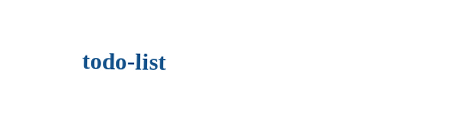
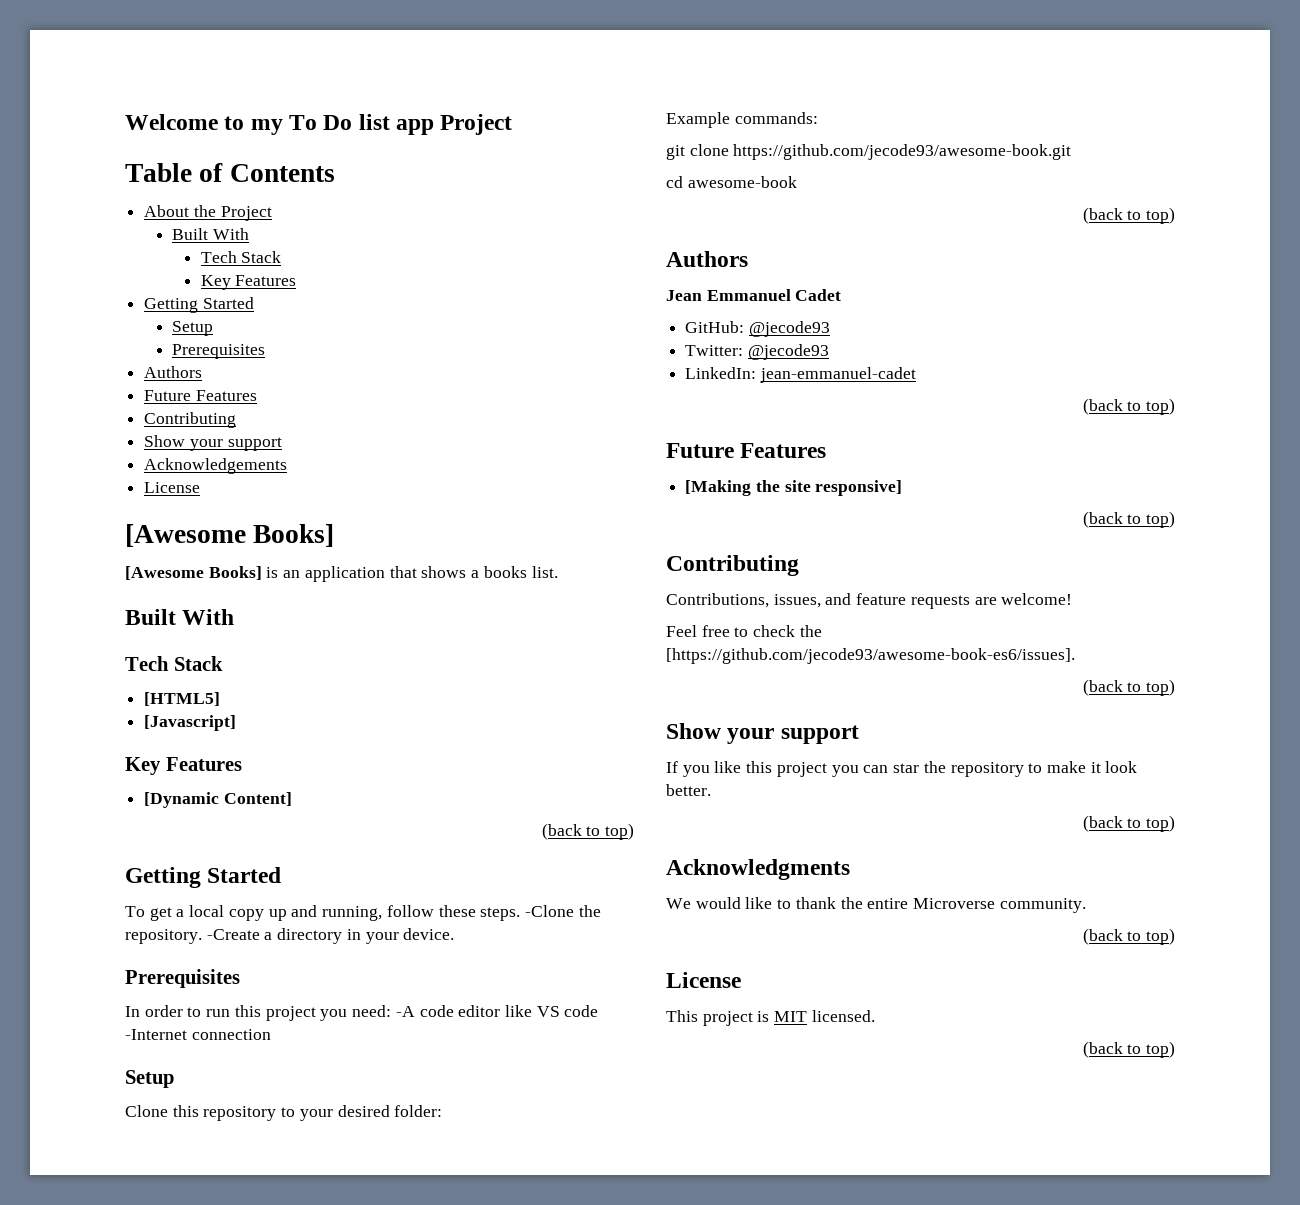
[81,52,167,71] todo-list -> [125,114,513,135] [125,163,335,182] [144,205,272,221] [172,228,250,240] [200,251,282,263] [200,275,297,290] [144,297,254,313] [172,321,214,336] [172,344,266,359] [144,366,203,378] [144,390,257,401] [144,412,237,428] [144,435,282,451] [144,458,288,474] [144,482,201,493] [125,524,335,547] [125,566,558,582] [125,609,235,625] [125,656,223,671] [144,692,221,706] [144,715,237,731] [125,757,242,775] [144,792,292,808] [541,823,634,840] [125,867,282,888] [125,905,601,921] [125,928,455,944] [125,969,240,988] [125,1005,599,1021] [125,1029,271,1040] [125,1070,174,1088] [125,1105,443,1121] [666,112,818,128] [666,144,1072,160] [666,176,797,188] [1082,207,1175,224] [666,251,748,267] [666,289,842,301] [685,321,830,337] [685,344,829,360] [685,367,916,383] [1082,398,1175,415] [666,443,827,458] [685,480,903,496] [1082,511,1175,528] [666,555,799,576] [666,593,1073,609] [666,625,822,637] [666,648,1075,664] [1082,679,1175,696] [666,723,859,744] [666,761,1138,777] [666,784,711,796] [1082,815,1175,832] [666,859,850,880] [666,897,1086,913] [1082,928,1175,945] [666,972,741,988] [666,1010,875,1026] [1082,1041,1175,1058] Welcome to my To Do list app Project // Table of Contents // About the Project // Built With // Tech Stack // Key Features // Getting Started // Setup // Prerequisites // Authors // Future Features // Contributing // Show your support // Acknowledgements // License // [Awesome Books] // [Awesome Books] is an application that shows a books list. // Built With // Tech Stack // [HTML5] // [Javascript] // Key Features // [Dynamic Content] // (back to top) // Getting Started // To get a local copy up and running, follow these steps. -Clone the repository. -Create a directory in your device. // Prerequisites // In order to run this project you need: -A code editor like VS code -Internet connection // Setup // Clone this repository to your desired folder: // Example commands: // git clone https://github.com/jecode93/awesome-book.git // cd awesome-book // (back to top) // Authors // Jean Emmanuel Cadet // GitHub: @jecode93 // Twitter: @jecode93 // LinkedIn: jean-emmanuel-cadet // (back to top) // Future Features // [Making the site responsive] // (back to top) // Contributing // Contributions, issues, and feature requests are welcome! // Feel free to check the [https://github.com/jecode93/awesome-book-es6/issues]. // (back to top) // Show your support // If you like this project you can star the repository to make it look better. // (back to top) // Acknowledgments // We would like to thank the entire Microverse community. // (back to top) // License // This project is MIT licensed. // (back to top)

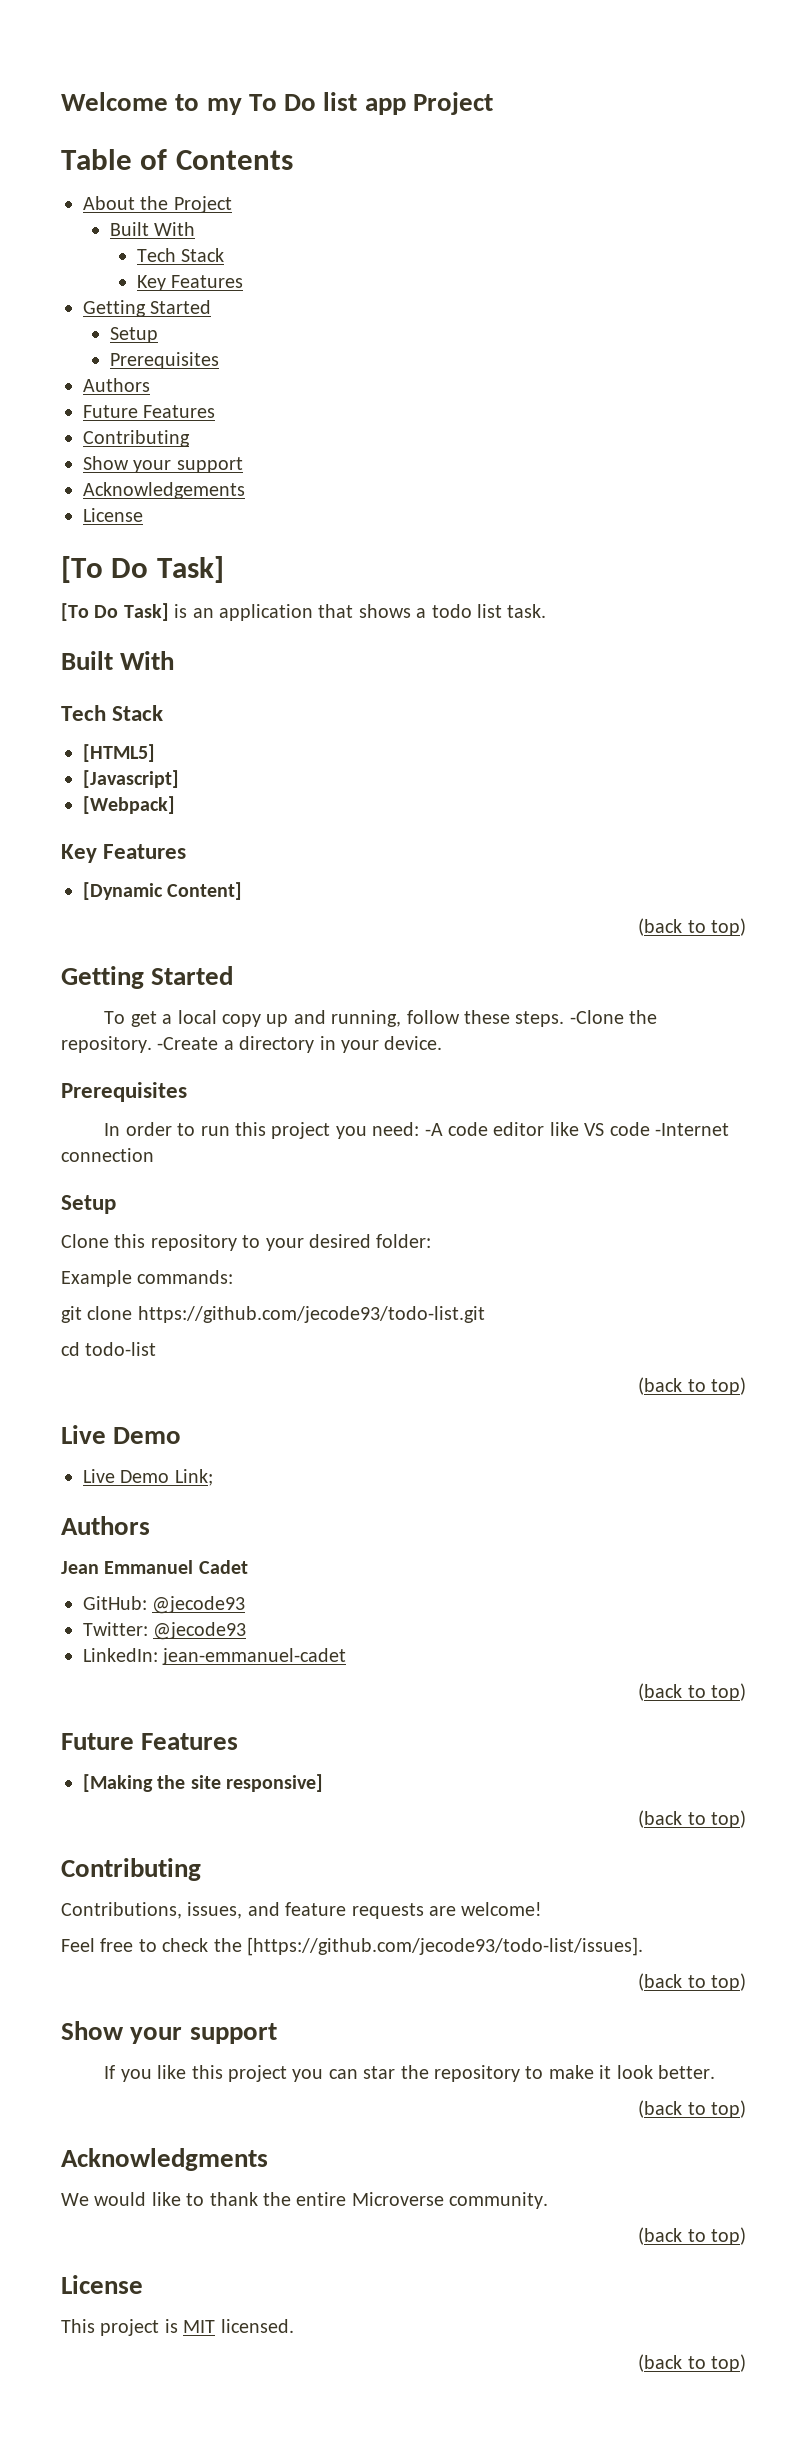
[125,524,335,547] [125,566,262,580] [Awesome Books] // [Awesome Books] -> [61,556,224,583] [61,603,169,621] [To Do Task] // [To Do Task]
[483,566,558,578] books list. -> [431,604,547,618] todo list task.
(237, 723) none -> [83,796,175,814] // [Webpack]
[733,144,1072,160] https://github.com/jecode93/awesome-book.git -> [137,1306,485,1323] https://github.com/jecode93/todo-list.git
[687,176,797,188] [1082,207,1175,224] awesome-book // (back to top) -> [85,1342,157,1356] [638,1377,746,1395] [61,1425,182,1444] [83,1469,213,1486] todo-list // (back to top) // Live Demo // Live Demo Link;
[666,648,1075,664] [https://github.com/jecode93/awesome-book-es6/issues]. -> [247,1937,643,1956] [https://github.com/jecode93/todo-list/issues].

